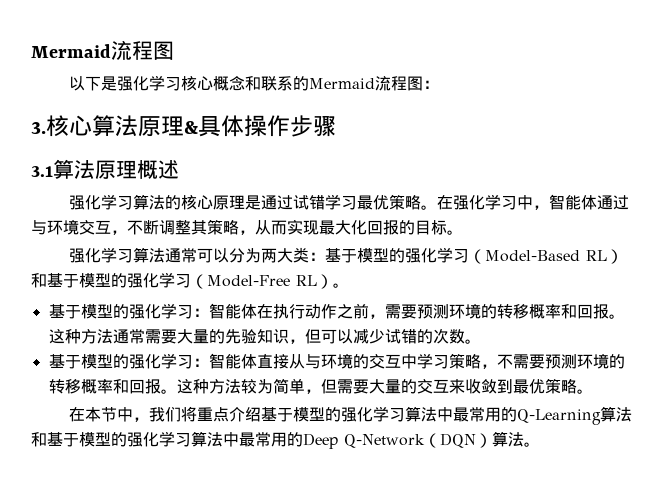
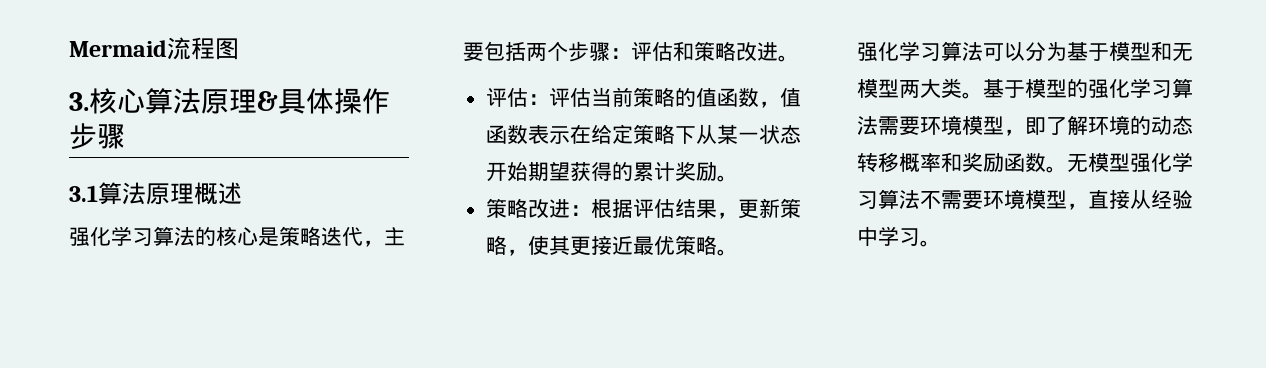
[31,40,174,60] [69,75,440,91] Mermaid流程图 // 以下是强化学习核心概念和联系的Mermaid流程图： -> [69,37,239,60] Mermaid流程图
[213,194,630,210] [31,219,447,235] 原理是通过试错学习最优策略。在强化学习中，智能体通过与环境交互，不断调整其策略，从而实现最大化回报的目标 -> [258,226,405,247] [463,41,799,62] [485,87,801,108] [485,124,801,145] [485,161,738,182] [485,198,801,219] [485,235,717,256] 是策略迭代，主要包括两个步骤：评估和策略改进。 // 评估：评估当前策略的值函数，值函数表示在给定策略下从某一状态开始期望获得的累计奖励。 // 策略改进：根据评估结果，更新策略，使其更接近最优策略
[165,248,198,263] 通常 -> (983, 51) none
[261,247,624,264] [31,272,349,289] [48,303,625,319] [48,328,481,344] [48,353,625,369] [48,378,593,394] [69,406,633,425] [31,431,524,449] 两大类：基于模型的强化学习（Model-Based RL）和基于模型的强化学习（Model-Free RL）。 // 基于模型的强化学习：智能体在执行动作之前，需要预测环境的转移概率和回报。这种方法通常需要大量的先验知识，但可以减少试错的次数。 // 基于模型的强化学习：智能体直接从与环境的交互中学习策略，不需要预测环境的转移概率和回报。这种方法较为简单，但需要大量的交互来收敛到最优策略。 // 在本节中，我们将重点介绍基于模型的强化学习算法中最常用的Q-Learning算法和基于模型的强化学习算法中最常用的Deep Q-Network（DQN）算法 -> [1067,41,1193,61] [857,78,1193,99] [857,115,1193,136] [857,152,1193,173] [857,189,1193,210] [857,226,920,247] 基于模型和无模型两大类。基于模型的强化学习算法需要环境模型，即了解环境的动态转移概率和奖励函数。无模型强化学习算法不需要环境模型，直接从经验中学习

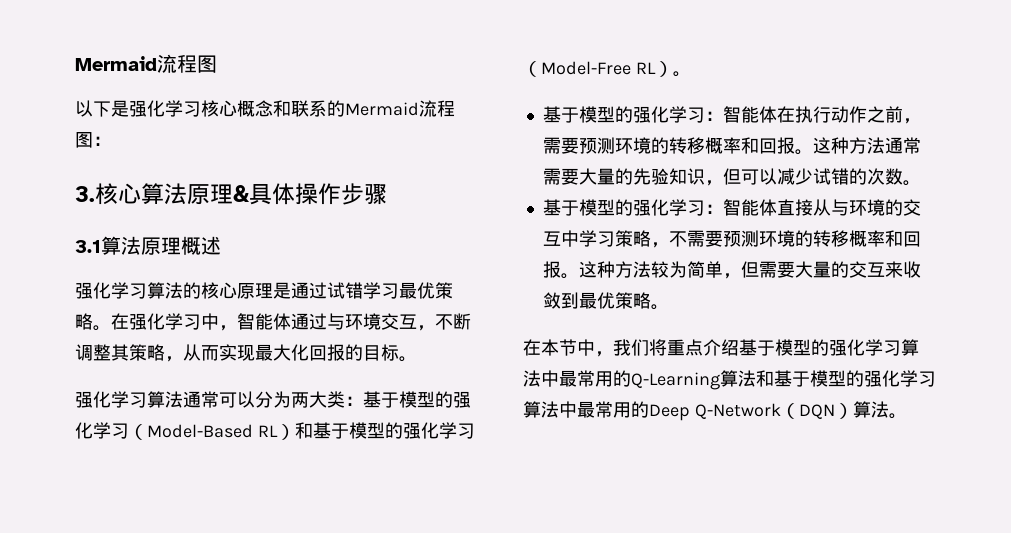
[69,37,239,60] Mermaid流程图 -> [75,54,217,73] [75,100,455,117] [75,132,111,148] Mermaid流程图 // 以下是强化学习核心概念和联系的Mermaid流程图：
[258,226,405,247] [463,41,799,62] [485,87,801,108] [485,124,801,145] [485,161,738,182] [485,198,801,219] [485,235,717,256] 是策略迭代，主要包括两个步骤：评估和策略改进。 // 评估：评估当前策略的值函数，值函数表示在给定策略下从某一状态开始期望获得的累计奖励。 // 策略改进：根据评估结果，更新策略，使其更接近最优策略 -> [237,282,453,299] [75,313,471,331] [75,344,399,362] 原理是通过试错学习最优策略。在强化学习中，智能体通过与环境交互，不断调整其策略，从而实现最大化回报的目标
(983, 51) none -> [183,391,219,408] 通常
[1067,41,1193,61] [857,78,1193,99] [857,115,1193,136] [857,152,1193,173] [857,189,1193,210] [857,226,920,247] 基于模型和无模型两大类。基于模型的强化学习算法需要环境模型，即了解环境的动态转移概率和奖励函数。无模型强化学习算法不需要环境模型，直接从经验中学习 -> [291,391,471,408] [75,422,475,440] [523,61,691,77] [542,106,921,124] [542,137,921,155] [542,168,921,186] [542,199,921,216] [542,230,921,248] [542,261,921,279] [542,292,669,310] [523,339,919,357] [523,370,936,390] [523,401,889,421] 两大类：基于模型的强化学习（Model-Based RL）和基于模型的强化学习（Model-Free RL）。 // 基于模型的强化学习：智能体在执行动作之前，需要预测环境的转移概率和回报。这种方法通常需要大量的先验知识，但可以减少试错的次数。 // 基于模型的强化学习：智能体直接从与环境的交互中学习策略，不需要预测环境的转移概率和回报。这种方法较为简单，但需要大量的交互来收敛到最优策略。 // 在本节中，我们将重点介绍基于模型的强化学习算法中最常用的Q-Learning算法和基于模型的强化学习算法中最常用的Deep Q-Network（DQN）算法

